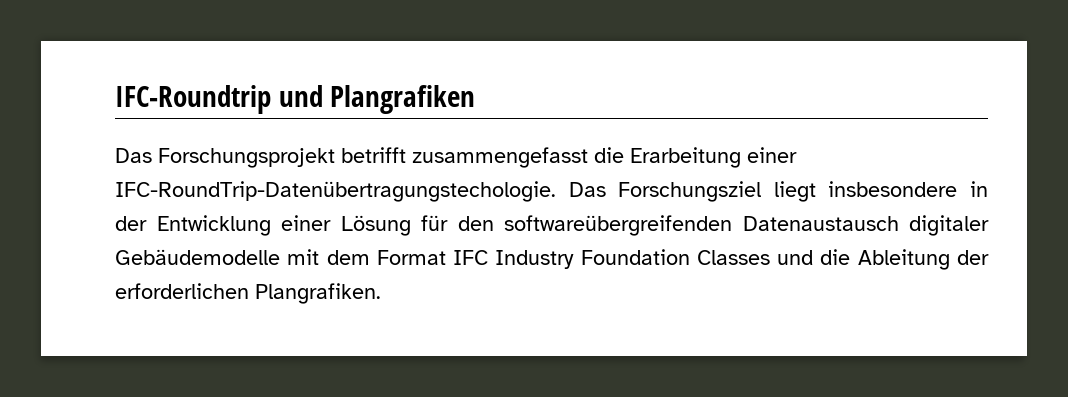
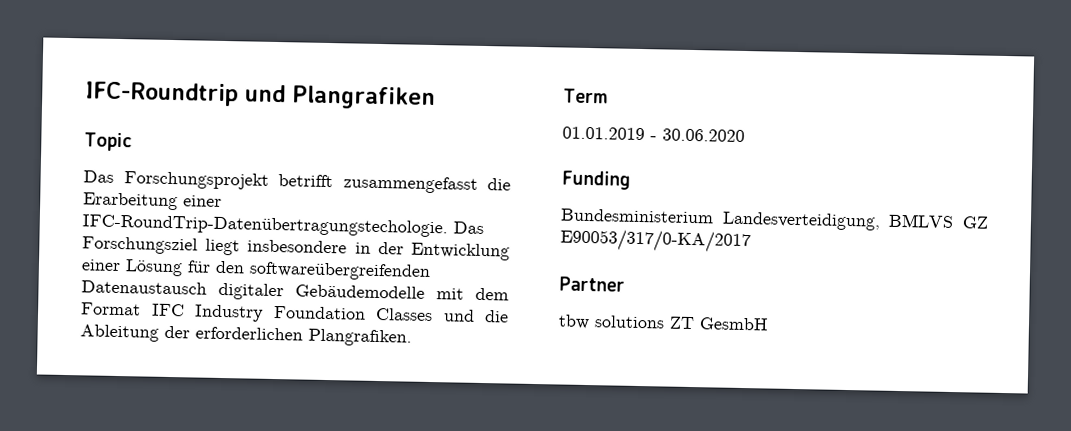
(476, 99) none -> [84,132,132,152] // Topic
(381, 293) none -> [563,88,608,104] [562,126,745,142] [561,170,631,190] [560,208,989,231] [560,228,751,254] [559,276,625,292] [558,314,769,331] // Term // 01.01.2019 - 30.06.2020 // Funding // Bundesministerium Landesverteidigung, BMLVS GZ E90053/317/0-KA/2017 // Partner // tbw solutions ZT GesmbH

